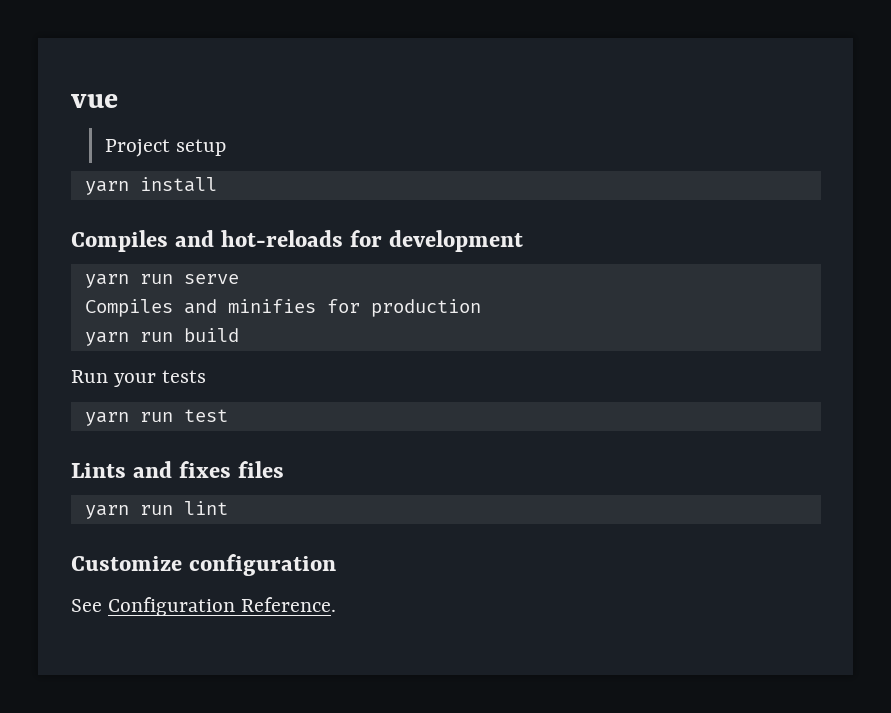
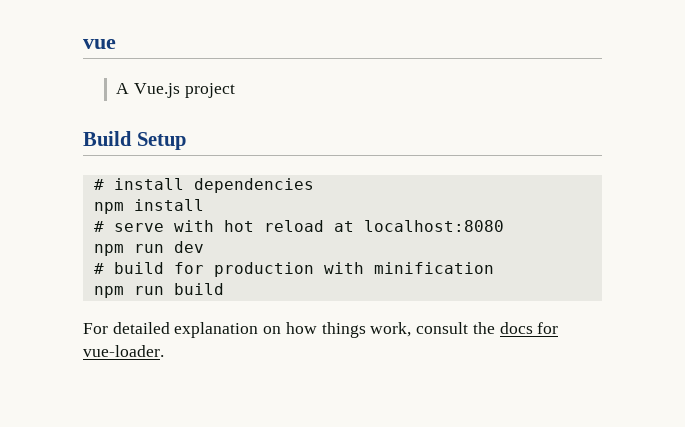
[104,139,226,157] [84,177,217,195] [71,230,524,252] [84,274,239,288] [84,299,316,317] Project setup // yarn install // Compiles and hot-reloads for development // yarn run serve // Compiles and minifies -> [116,83,235,98] [83,131,186,150] [93,178,314,193] [93,199,204,214] [93,220,504,232] [93,241,204,256] [93,262,164,274] A Vue.js project // Build Setup // # install dependencies // npm install // # serve with hot reload at localhost:8080 // npm run dev // # build
[84,332,129,346] // yarn -> [323,262,494,274] [93,286,124,298] with minification // npm
[71,370,207,387] [84,409,228,426] [71,461,285,478] [84,501,228,519] [71,554,337,576] [71,597,337,616] Run your tests // yarn run test // Lints and fixes files // yarn run lint // Customize configuration // See Configuration Reference. -> [83,322,559,338] [83,345,164,357] For detailed explanation on how things work, consult the docs for vue-loader.

